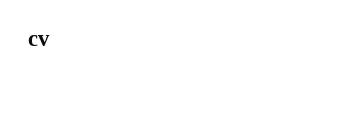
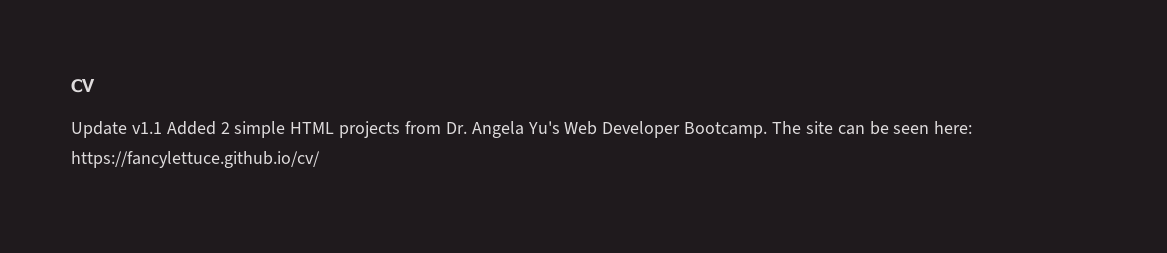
(50, 40) none -> [71,121,973,138] [71,151,320,168] // Update v1.1 Added 2 simple HTML projects from Dr. Angela Yu's Web Developer Bootcamp. The site can be seen here: https://fancylettuce.github.io/cv/

